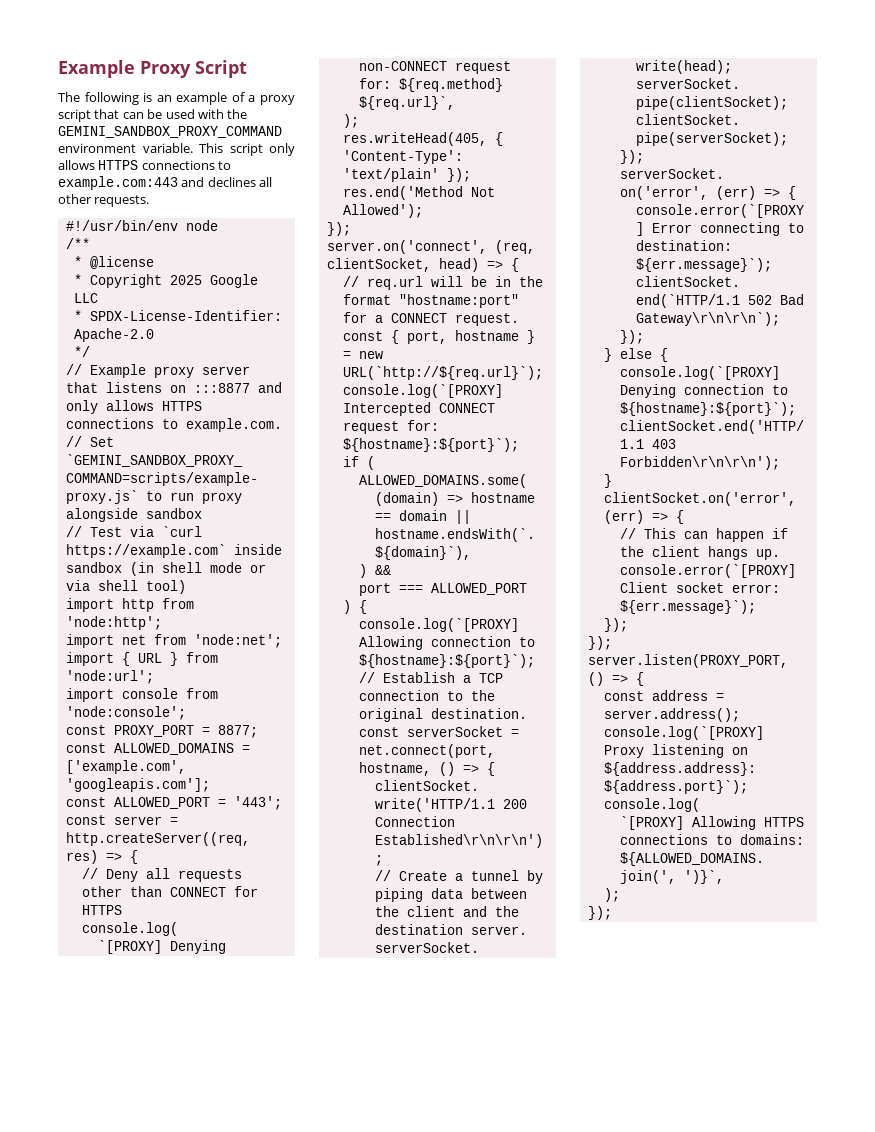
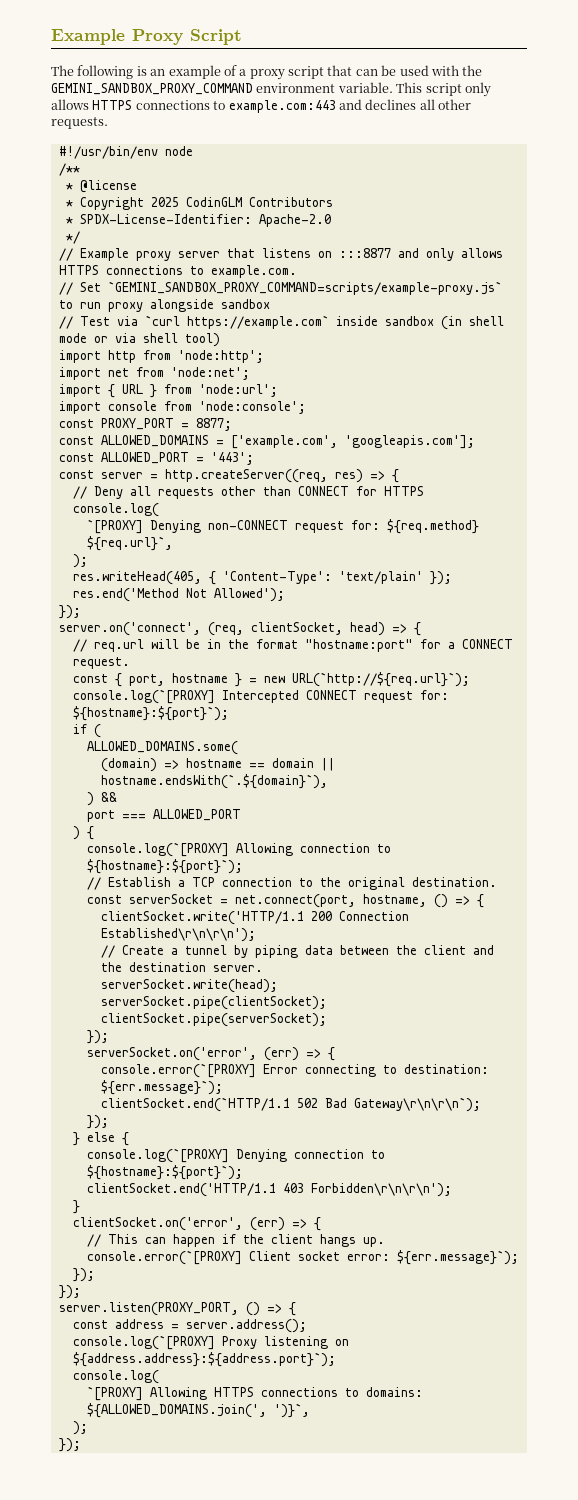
[209,274,258,288] [73,293,98,303] Google LLC -> [185,197,333,207] CodinGLM Contributors

